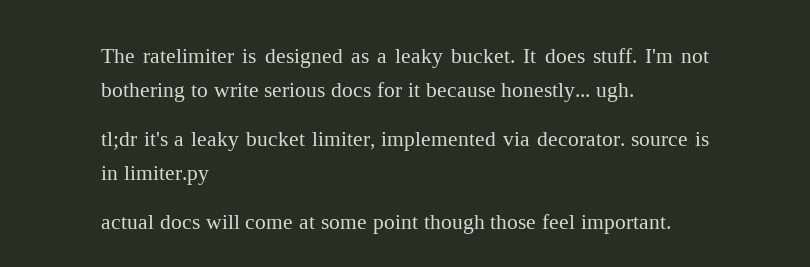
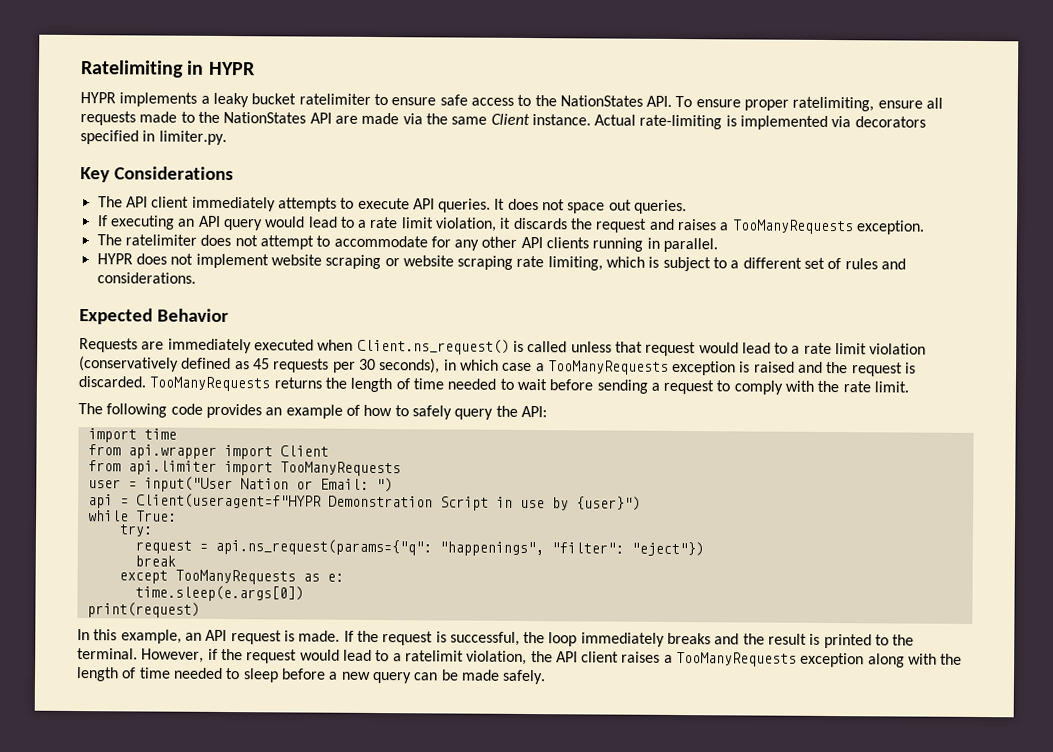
[101,48,709,68] [101,82,635,102] [101,132,709,151] [101,166,209,185] [101,214,672,234] The ratelimiter is designed as a leaky bucket. It does stuff. I'm not bothering to write serious docs for it because honestly... ugh. // tl;dr it's a leaky bucket limiter, implemented via decorator. source is in limiter.py // actual docs will come at some point though those feel important. -> [80,60,256,78] [80,92,944,112] [80,111,926,130] [80,130,227,146] [80,166,234,183] [97,196,688,215] [96,215,926,235] [96,234,719,253] [96,253,907,272] [96,272,196,284] [79,308,229,325] [79,338,927,357] [79,356,917,377] [78,376,910,395] [78,403,547,420] [87,428,177,443] [87,444,329,460] [87,460,401,477] [87,476,393,493] [87,493,641,511] [87,510,177,522] [118,524,153,537] [134,538,704,557] [134,555,176,567] [118,569,344,585] [134,585,304,602] [86,602,200,618] [77,629,915,649] [77,648,963,668] [76,667,547,685] Ratelimiting in HYPR // HYPR implements a leaky bucket ratelimiter to ensure safe access to the NationStates API. To ensure proper ratelimiting, ensure all requests made to the NationStates API are made via the same Client instance. Actual rate-limiting is implemented via decorators specified in limiter.py. // Key Considerations // The API client immediately attempts to execute API queries. It does not space out queries. // If executing an API query would lead to a rate limit violation, it discards the request and raises a TooManyRequests exception. // The ratelimiter does not attempt to accommodate for any other API clients running in parallel. // HYPR does not implement website scraping or website scraping rate limiting, which is subject to a different set of rules and considerations. // Expected Behavior // Requests are immediately executed when Client.ns_request() is called unless that request would lead to a rate limit violation (conservatively defined as 45 requests per 30 seconds), in which case a TooManyRequests exception is raised and the request is discarded. TooManyRequests returns the length of time needed to wait before sending a request to comply with the rate limit. // The following code provides an example of how to safely query the API: // import time // from api.wrapper import Client // from api.limiter import TooManyRequests // user = input("User Nation or Email: ") // api = Client(useragent=f"HYPR Demonstration Script in use by {user}") // while True: // try: // request = api.ns_request(params={"q": "happenings", "filter": "eject"}) // break // except TooManyRequests as e: // time.sleep(e.args[0]) // print(request) // In this example, an API request is made. If the request is successful, the loop immediately breaks and the result is printed to the terminal. However, if the request would lead to a ratelimit violation, the API client raises a TooManyRequests exception along with the length of time needed to sleep before a new query can be made safely.

